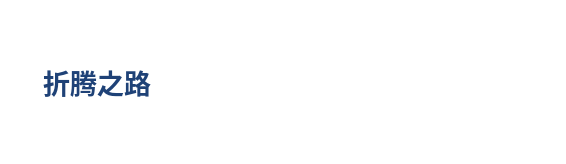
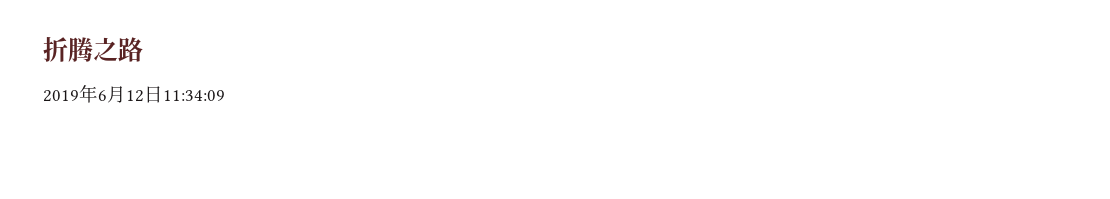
(151, 83) none -> [43,84,225,103] // 2019年6月12日11:34:09

